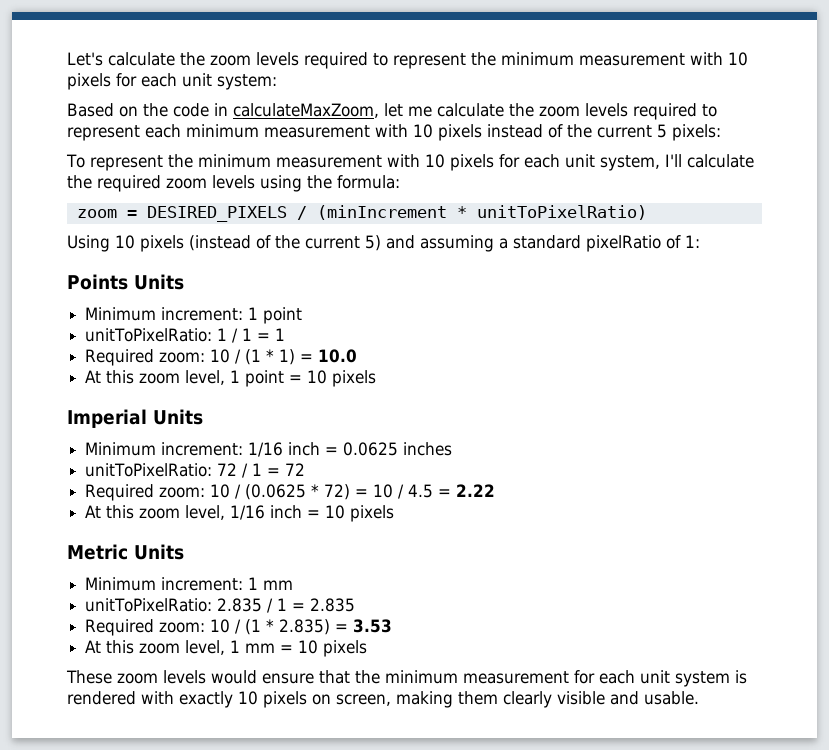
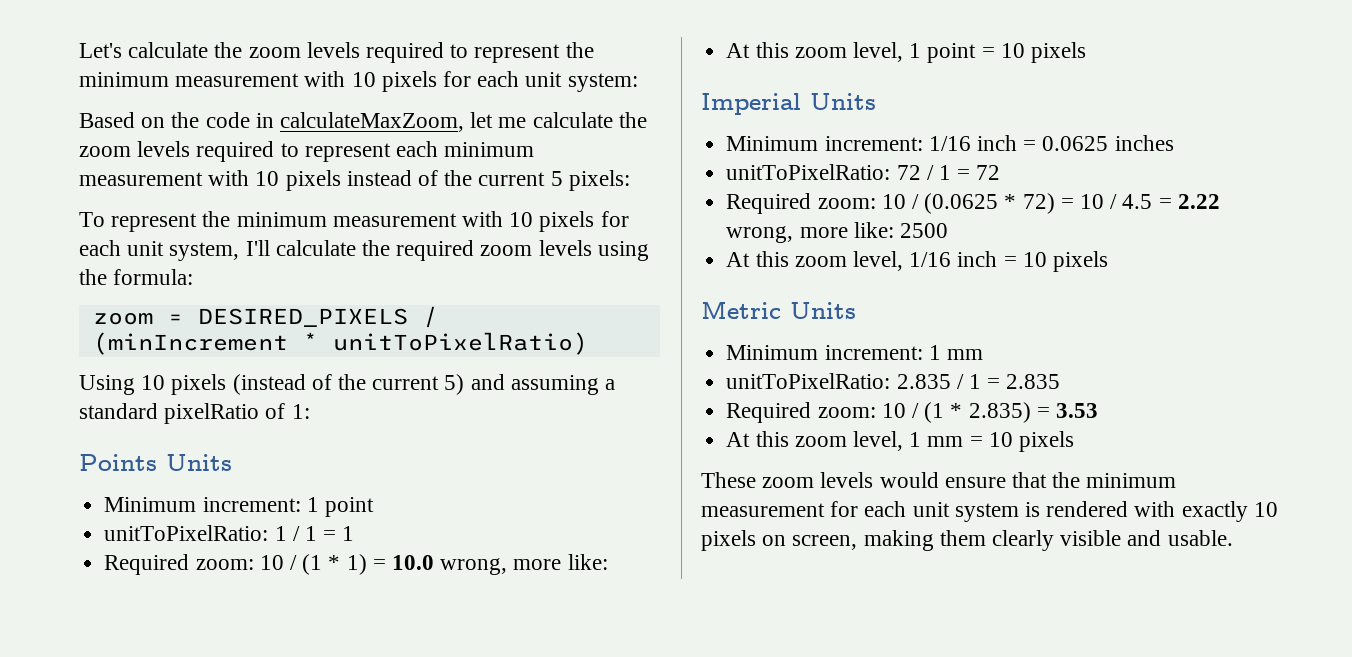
(358, 356) none -> [440,554,608,575] wrong, more like:
(496, 490) none -> [726,222,948,243] wrong, more like: 2500

